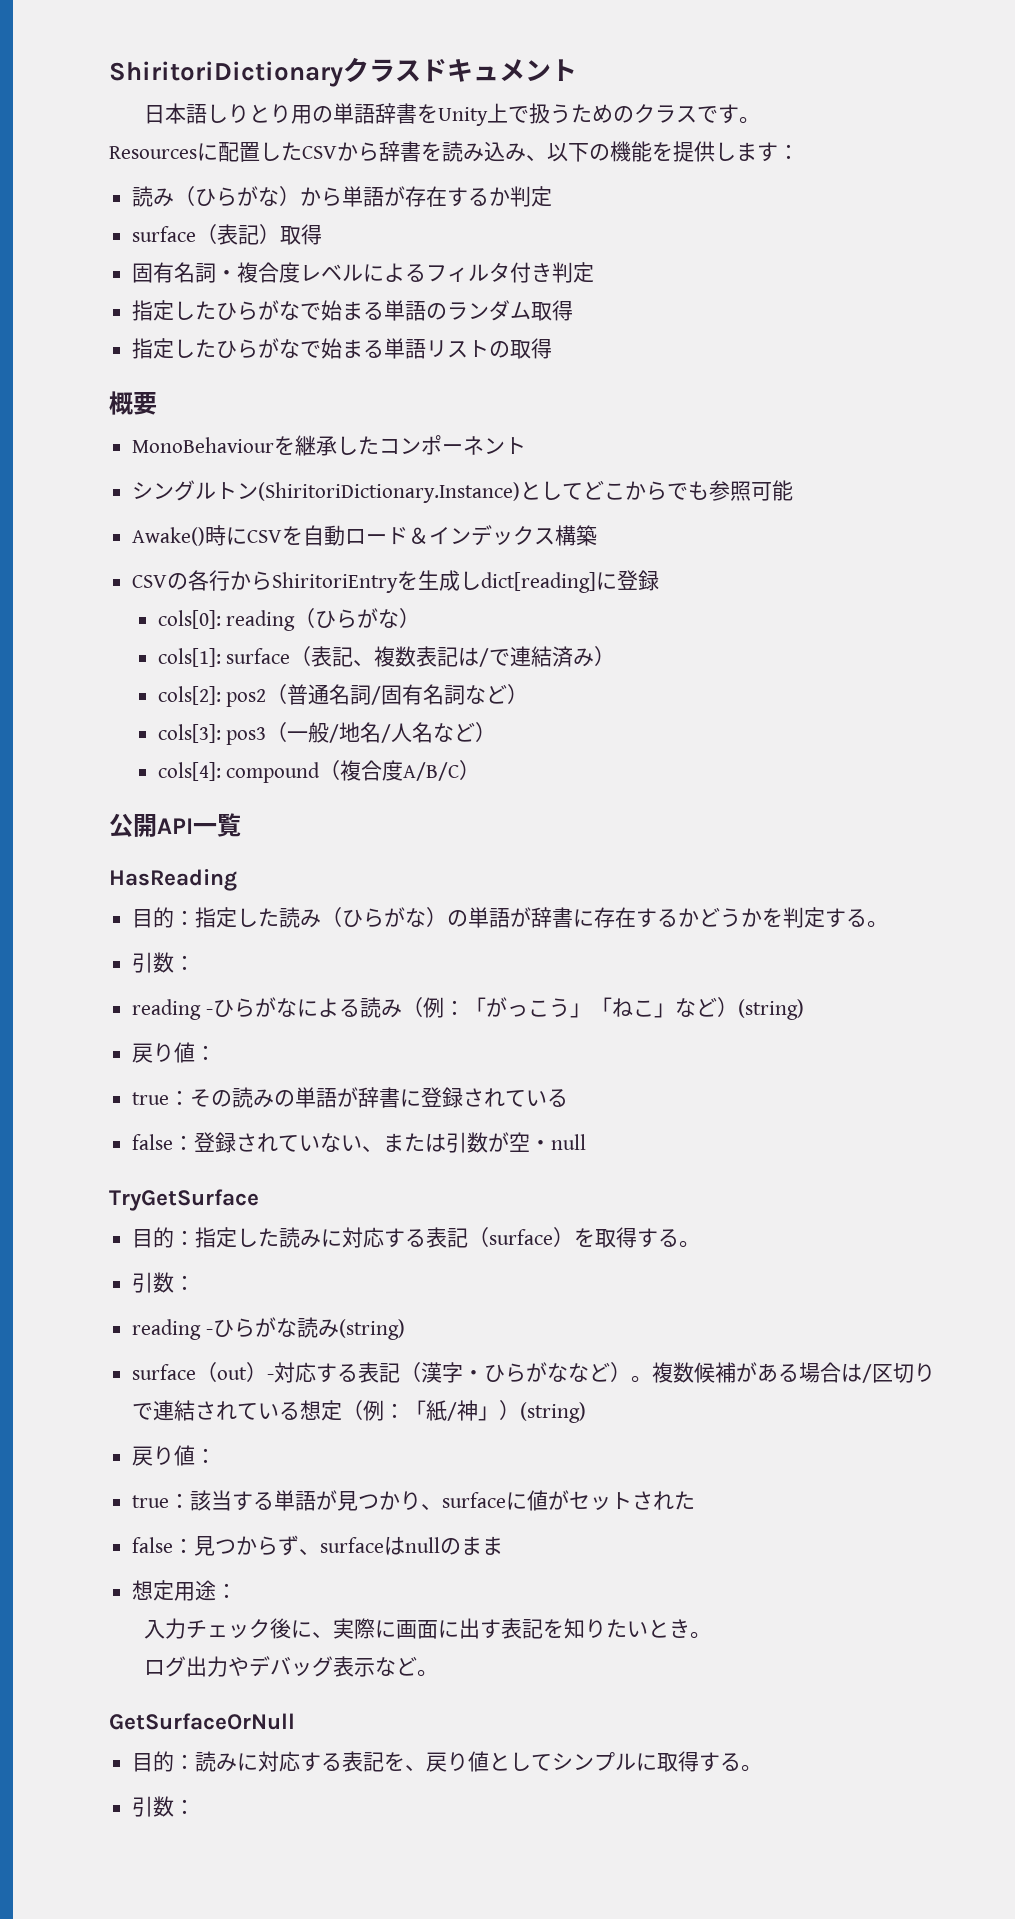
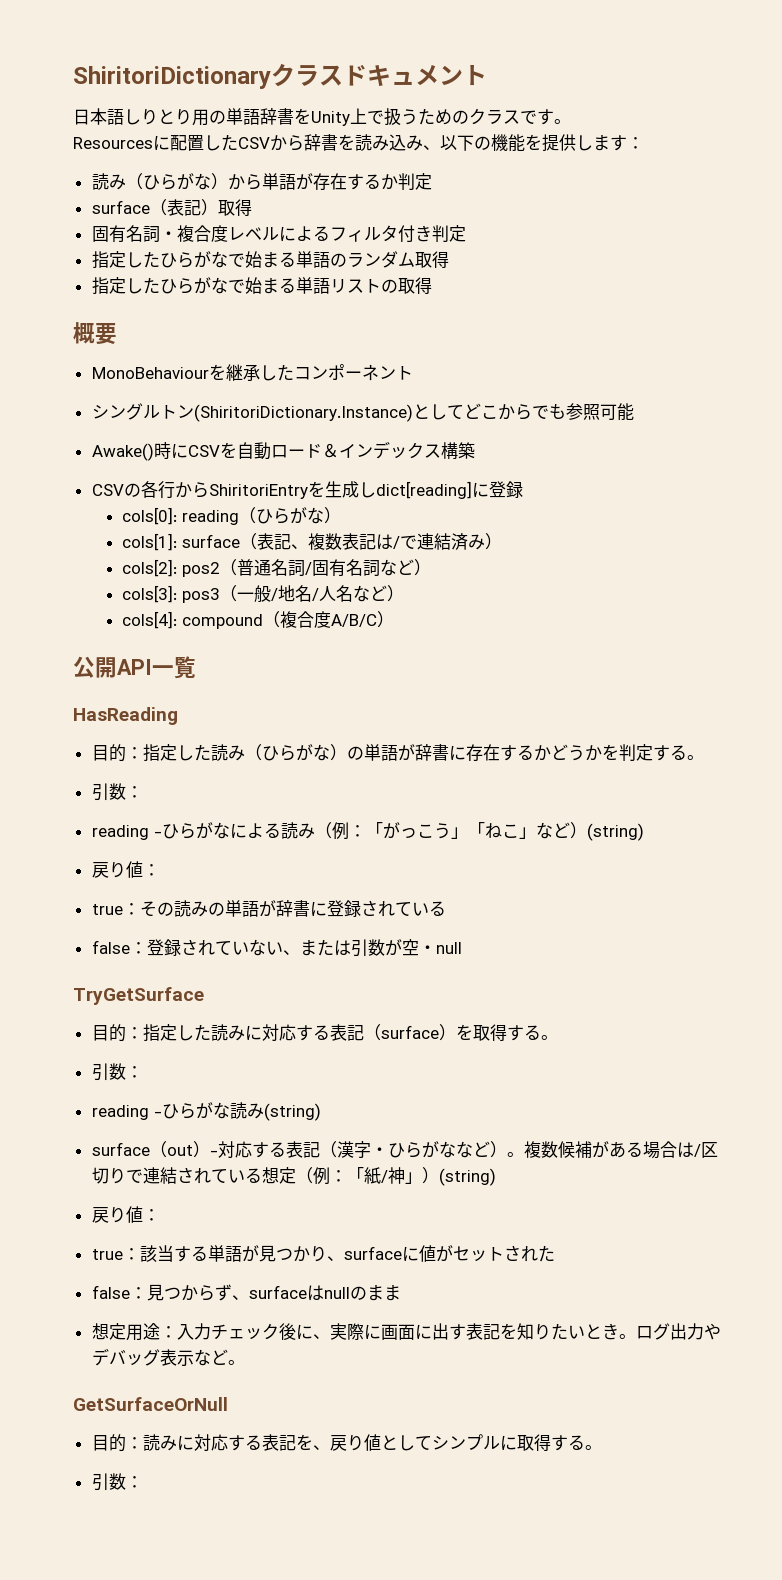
(238, 1590) // -> (177, 1332) none
(712, 1635) // -> (636, 1336) none

